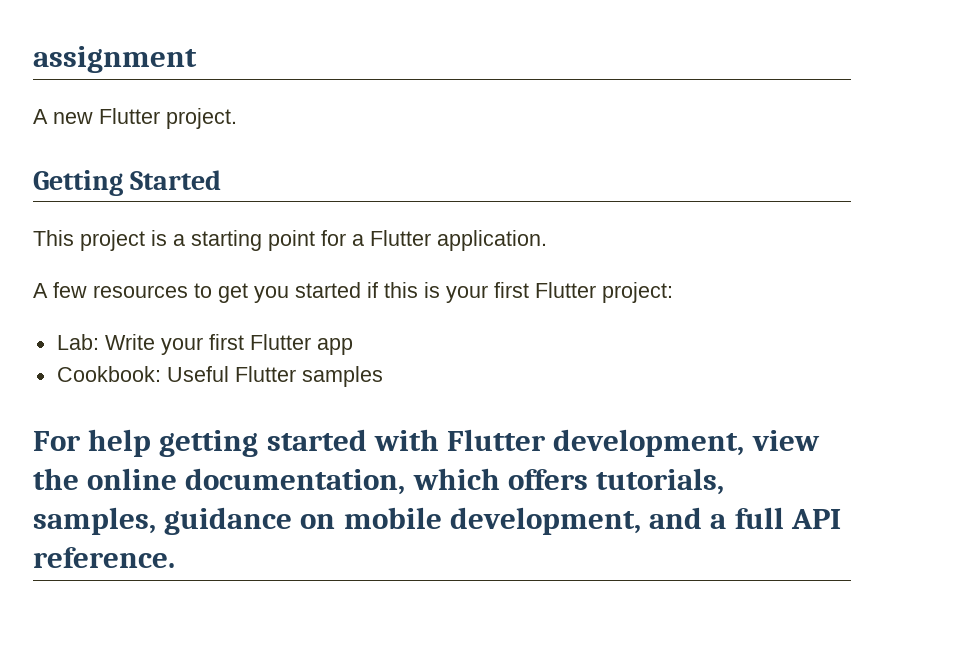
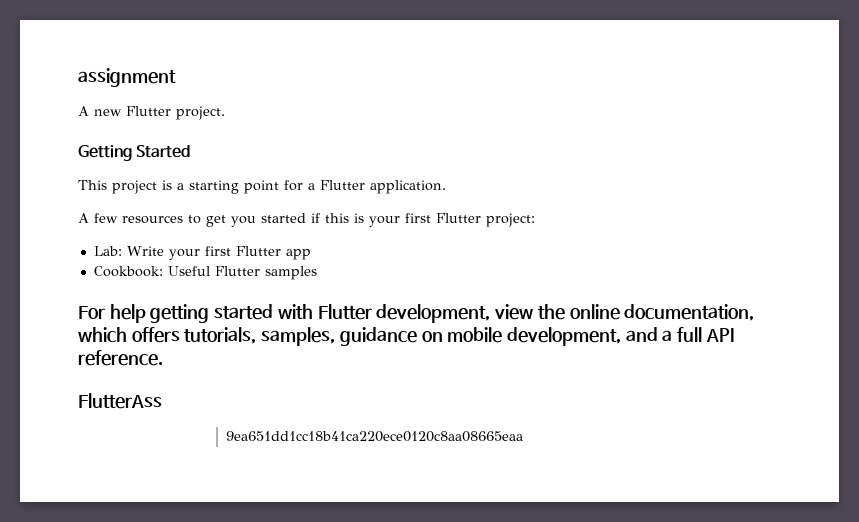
(175, 557) none -> [78,393,162,409] [225,431,523,442] // FlutterAss // 9ea651dd1cc18b41ca220ece0120c8aa08665eaa

